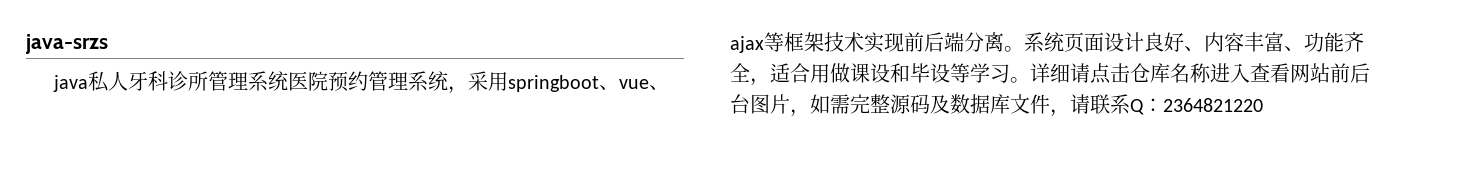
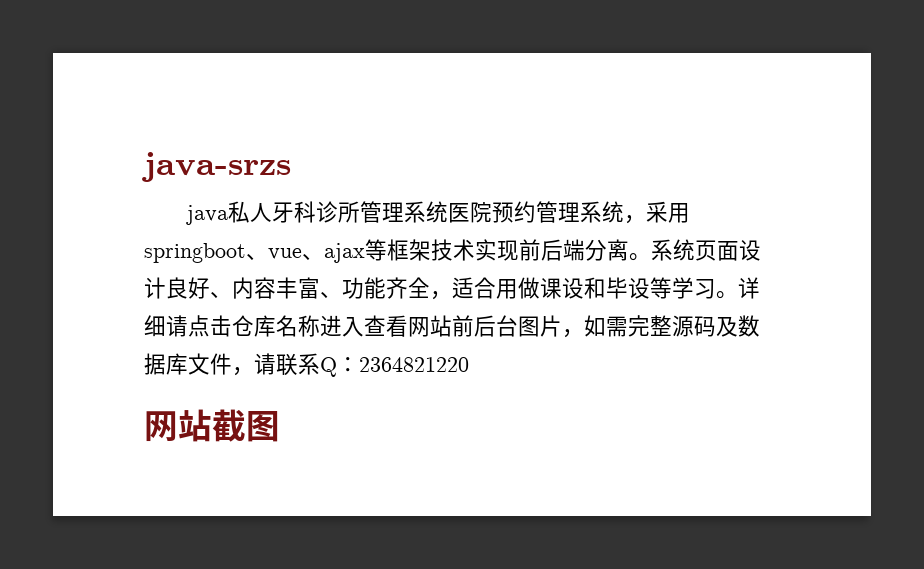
(1263, 105) none -> [144,409,280,442] // 网站截图

